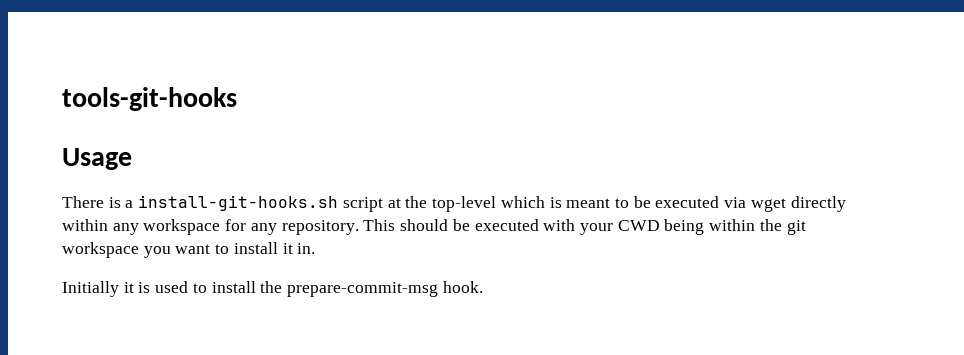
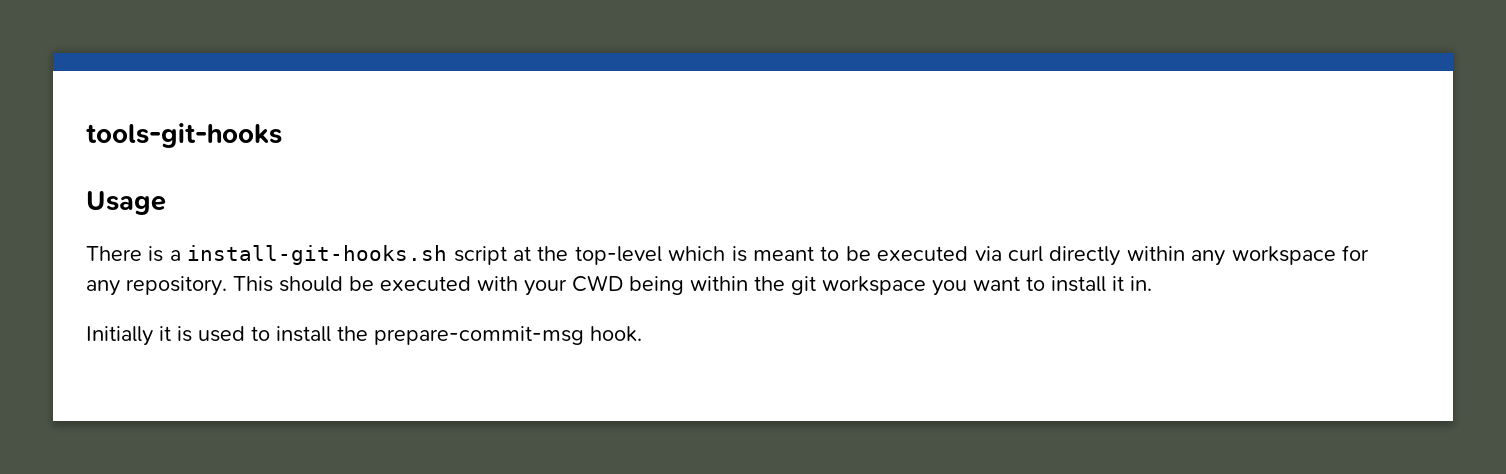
[750,198,786,212] wget -> [1007,246,1043,262] curl

